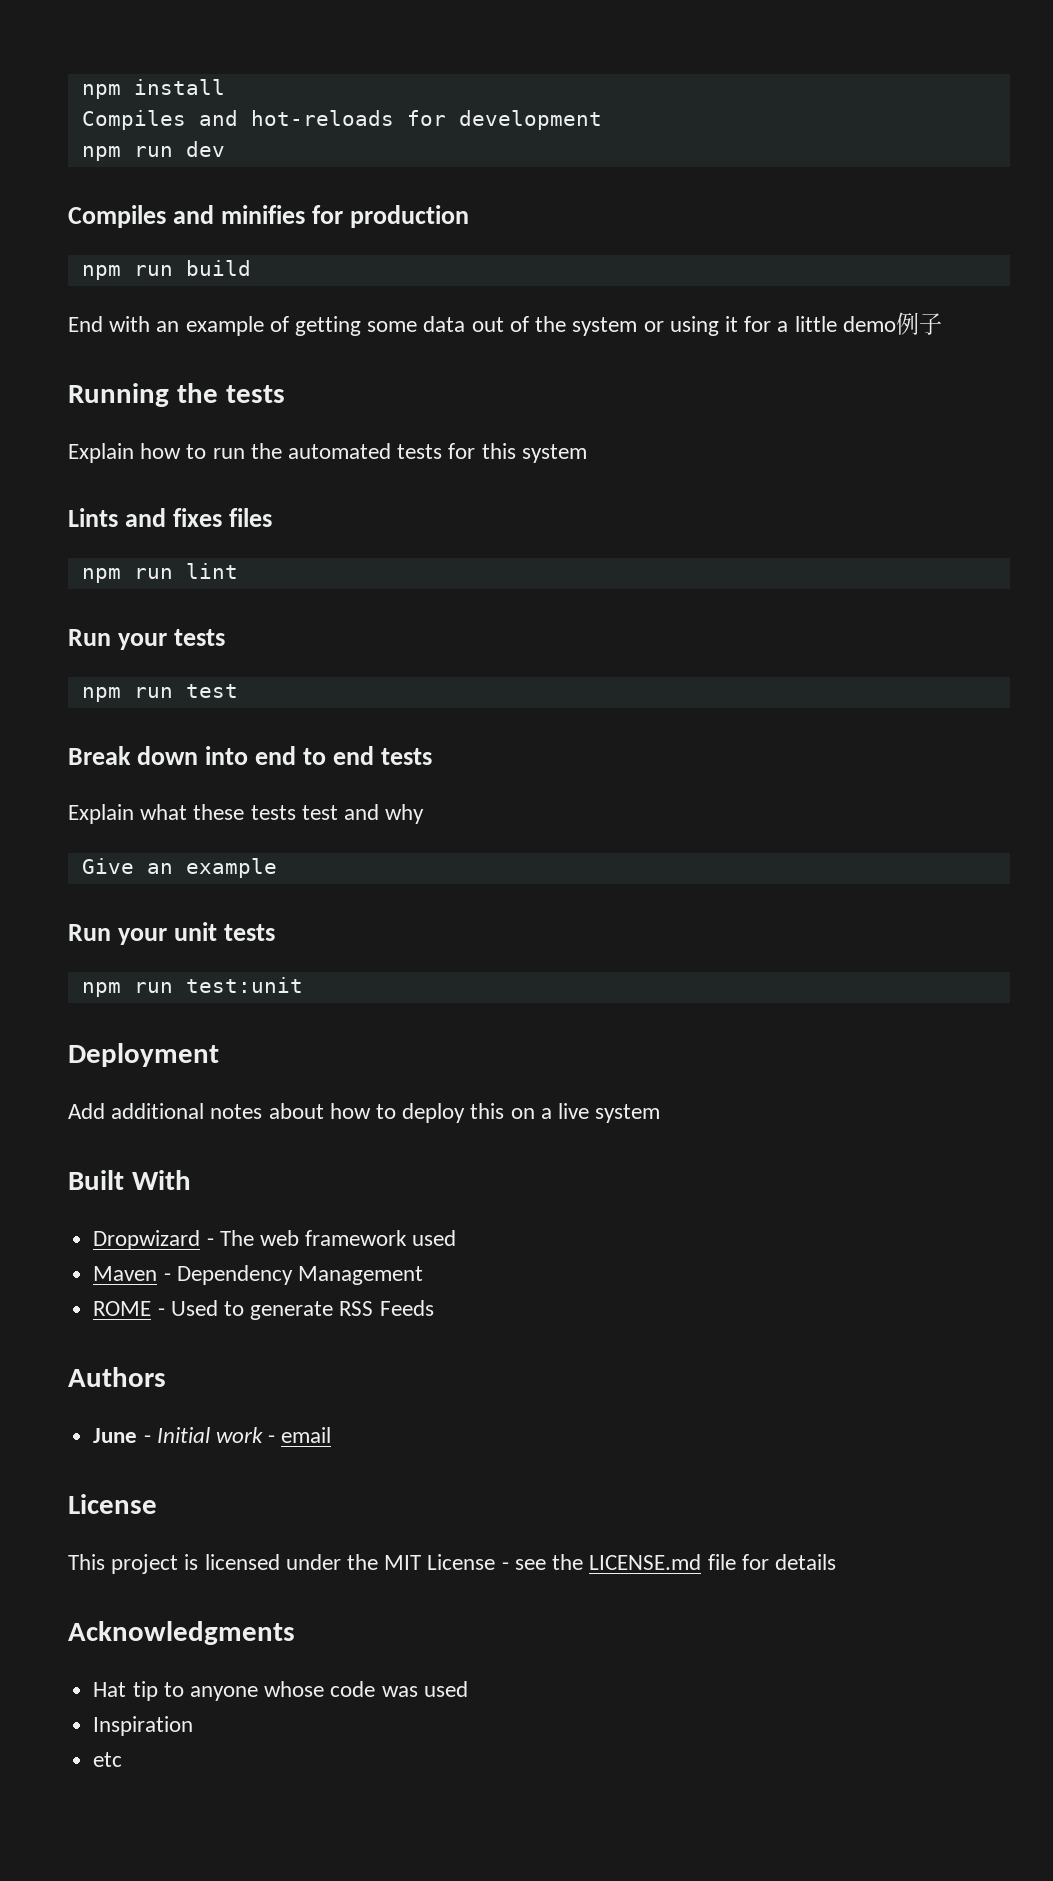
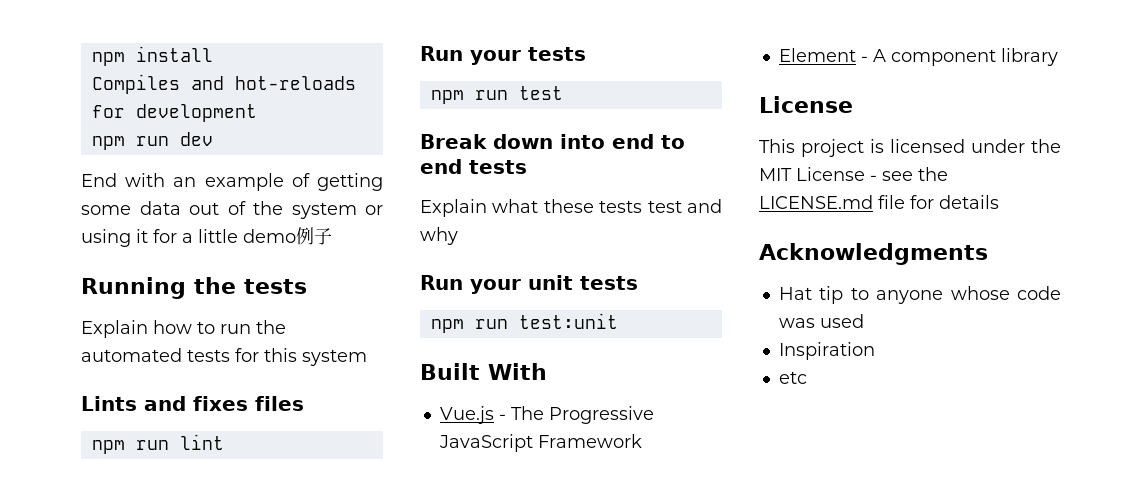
[68,205,470,228] [81,260,251,280] // Compiles and minifies for production // npm run build -> (213, 139) none
[81,858,277,878] // Give an example -> (458, 236) none
[68,1043,219,1067] [68,1103,661,1123] // Deployment // Add additional notes about how to deploy this on a live system -> (618, 321) none
[93,1230,201,1250] Dropwizard -> [439,406,494,424] Vue.js
[259,1230,457,1246] [93,1265,423,1285] [93,1300,434,1320] [68,1367,166,1387] [93,1427,332,1443] web framework used // Maven - Dependency Management // ROME - Used to generate RSS Feeds // Authors // June - Initial work - email -> [548,406,654,424] [438,434,642,452] [778,48,1058,66] Progressive JavaScript Framework // Element - A component library

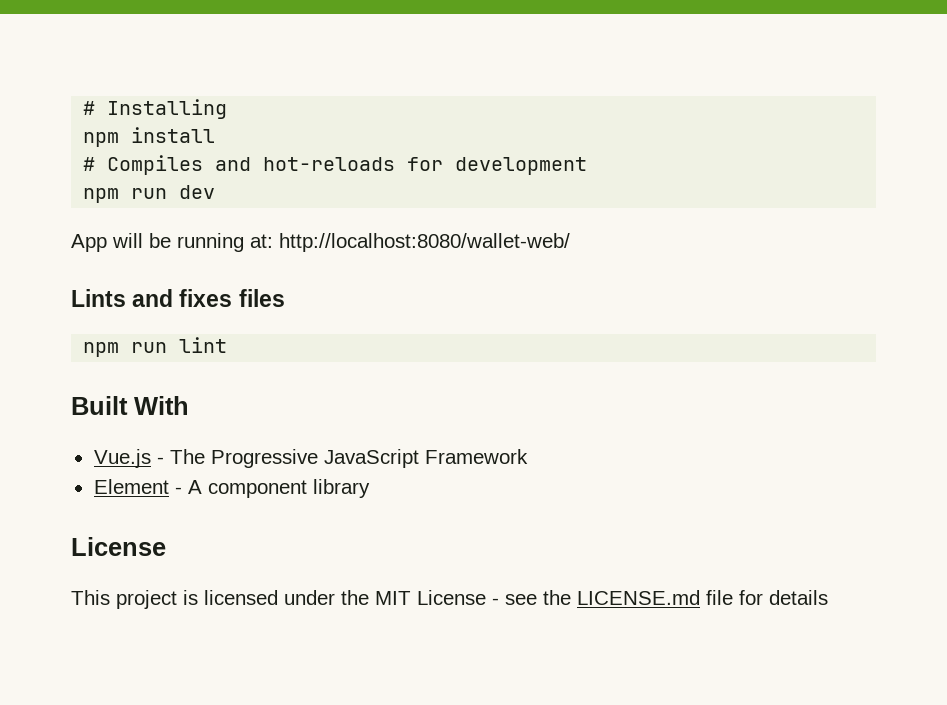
(91, 59) none -> [83,99,228,119] # Installing //
(213, 54) none -> [83,157,96,171] #
[81,173,383,191] [81,201,383,219] [81,227,332,247] [81,277,307,299] [81,320,286,338] [81,348,367,366] End with an example of getting some data out of the system or using it for a little demo例子 // Running the tests // Explain how to run the automated tests for this system -> [71,233,570,252] App will be running at: http://localhost:8080/wallet-web/
[420,46,586,65] [430,86,563,104] [420,134,685,149] [420,159,527,174] [420,199,722,217] [420,227,458,245] [420,275,638,294] [430,313,618,333] // Run your tests // npm run test // Break down into end to end tests // Explain what these tests test and why // Run your unit tests // npm run test:unit -> (228, 345) none
[759,243,988,265] [778,286,1061,304] [778,314,864,328] [778,342,875,360] [778,371,807,384] // Acknowledgments // Hat tip to anyone whose code was used // Inspiration // etc -> (828, 597) none

